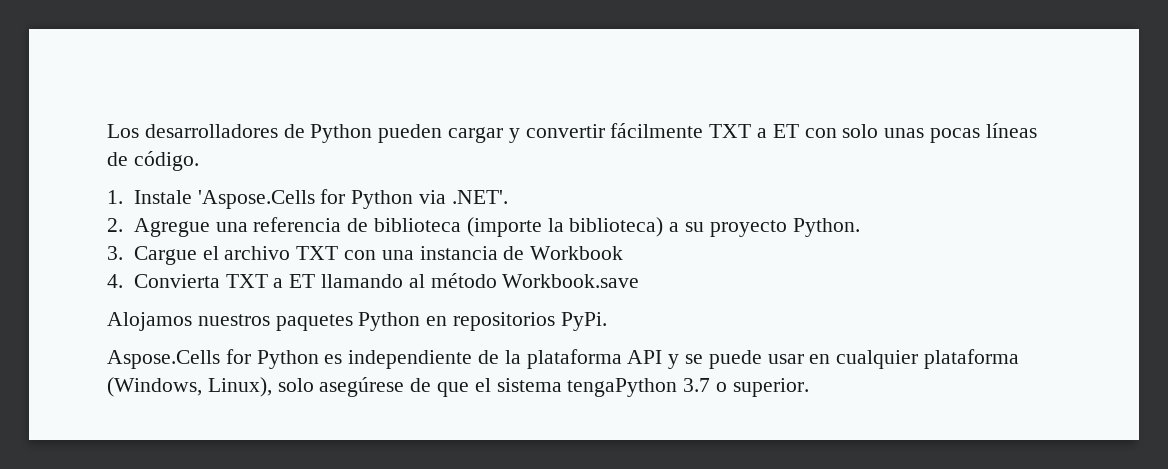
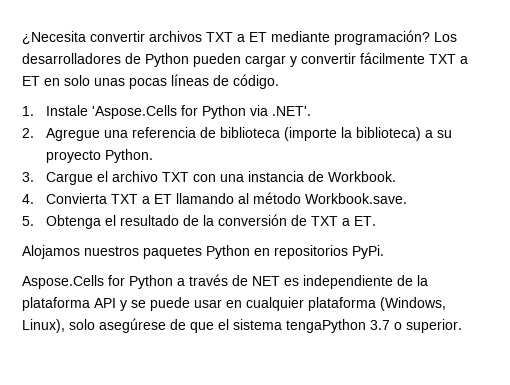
(107, 131) none -> [22,30,430,45] ¿Necesita convertir archivos TXT a ET mediante programación?
[804,128,837,138] con -> [44,78,60,86] en
[530,246,624,260] Workbook -> [327,171,396,182] Workbook.
[502,274,640,288] Workbook.save -> [304,193,407,204] [22,214,376,229] Workbook.save. // 5. Obtenga el resultado de la conversión de TXT a ET.
(319, 359) none -> [177,274,280,286] a través de NET

